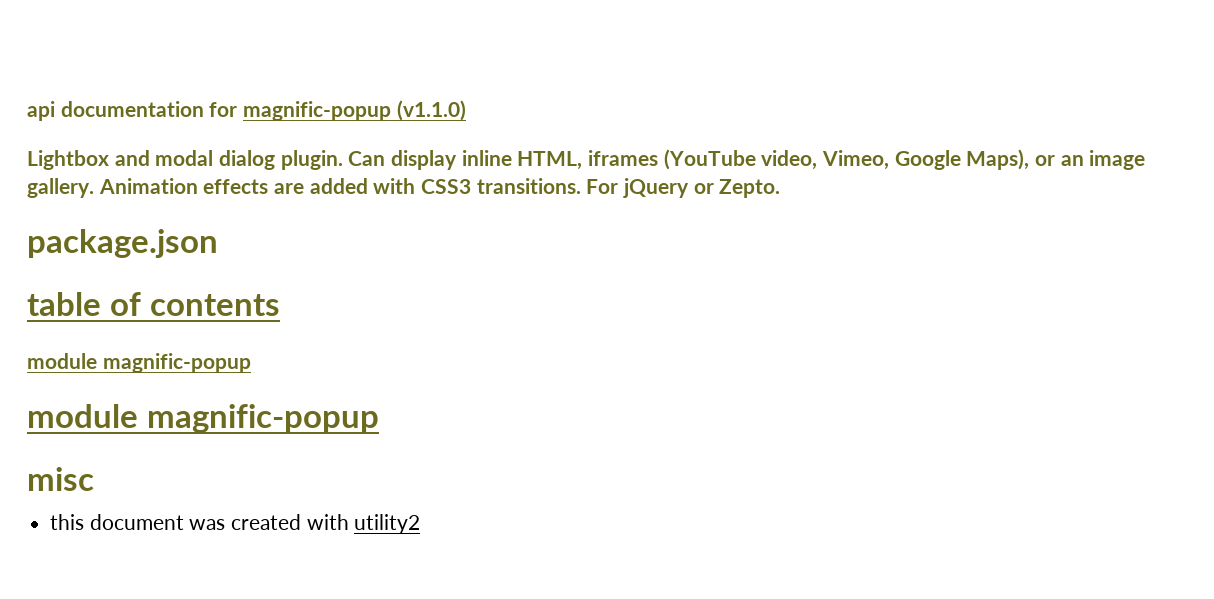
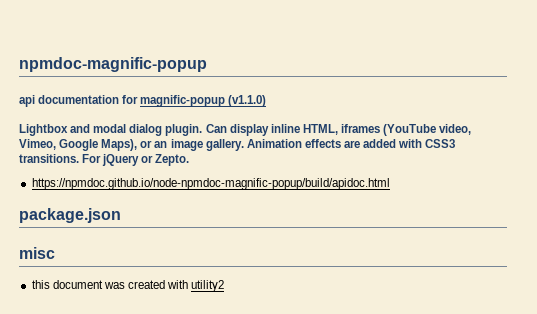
(27, 111) none -> [19,57,207,72] npmdoc-magnific-popup //
(781, 188) none -> [31,178,390,190] // https://npmdoc.github.io/node-npmdoc-magnific-popup/build/apidoc.html
[27,292,280,316] [27,353,251,373] [27,404,379,433] // table of contents // module magnific-popup // module magnific-popup -> (121, 215) none

